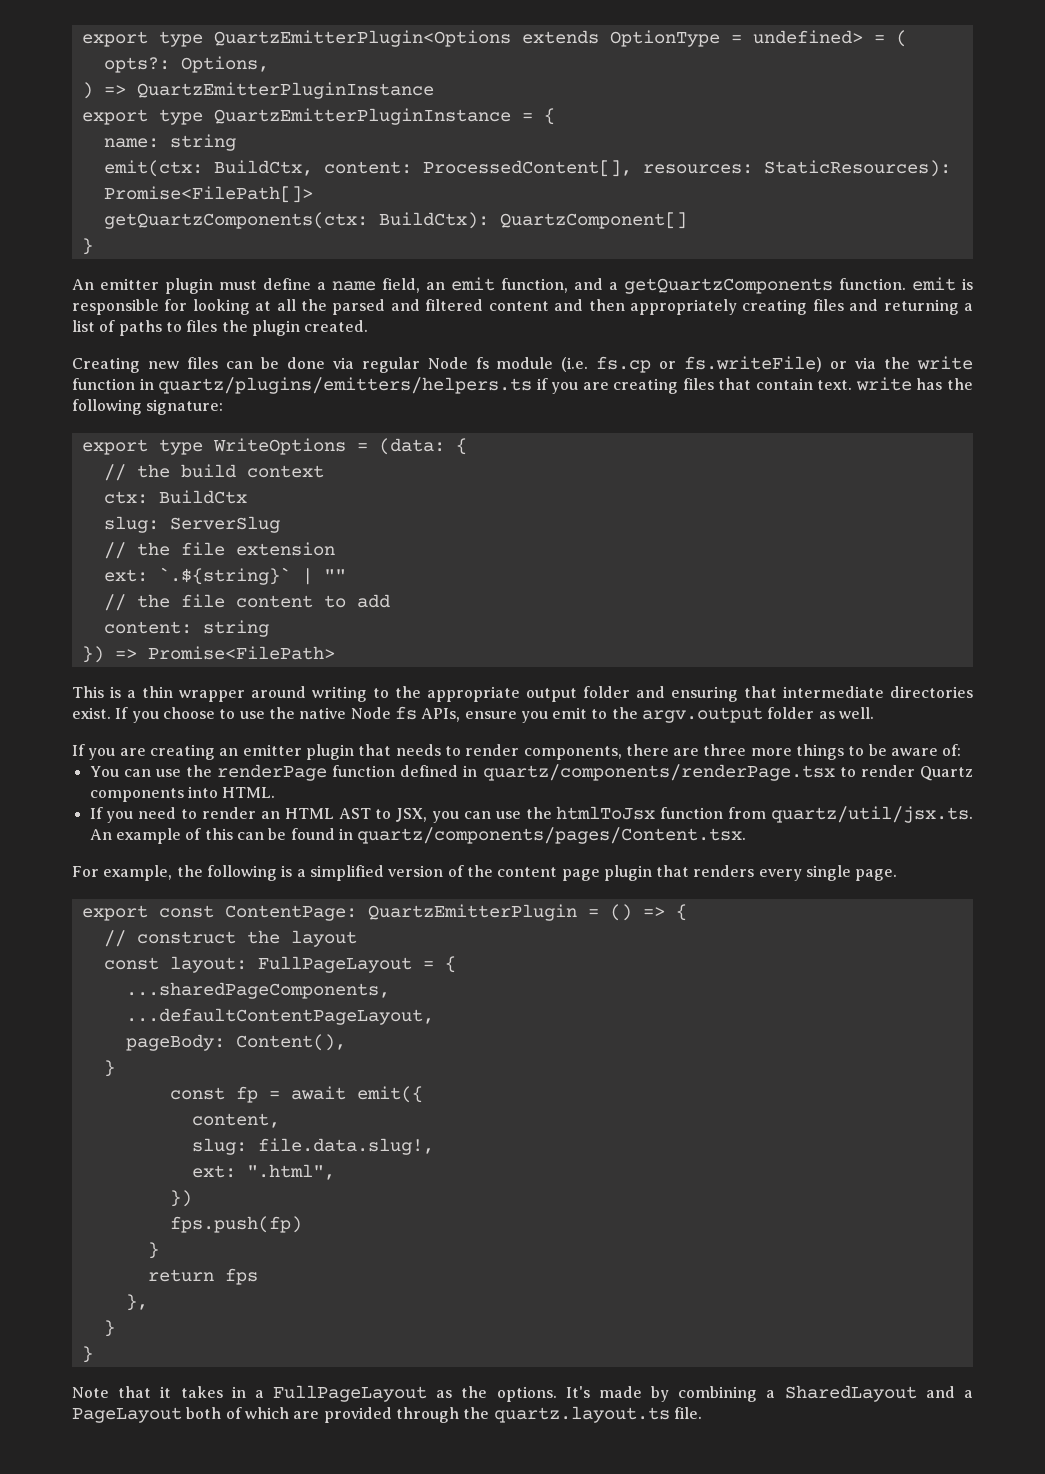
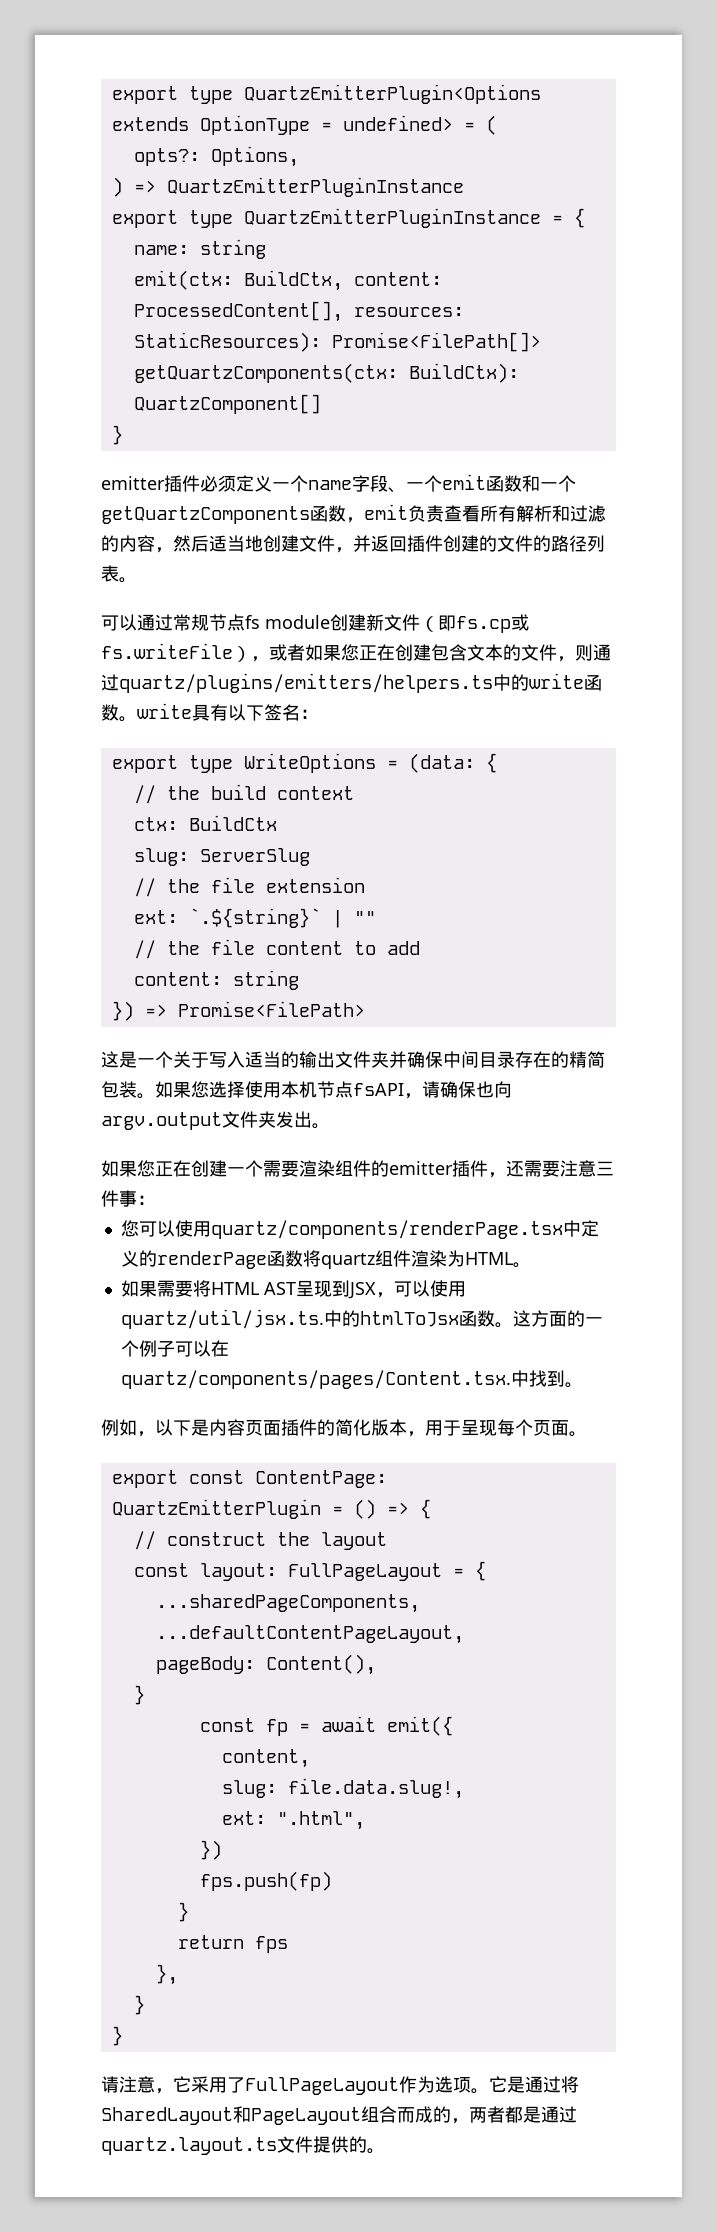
[72,277,973,294] [72,299,973,315] [72,320,369,336] [72,356,974,373] [72,377,974,394] [72,399,224,415] An emitter plugin must define a name field, an emit function, and a getQuartzComponents function. emit is responsible for looking at all the parsed and filtered content and then appropriately creating files and returning a list of paths to files the plugin created. // Creating new files can be done via regular Node fs module (i.e. fs.cp or fs.writeFile) or via the write function in quartz/plugins/emitters/helpers.ts if you are creating files that contain text. write has the following signature: -> [101,474,576,493] [101,504,606,524] [101,535,605,553] [101,565,137,583] [101,614,529,633] [101,643,611,662] [101,673,602,693] [101,703,318,722] emitter插件必须定义一个name字段、一个emit函数和一个getQuartzComponents函数，emit负责查看所有解析和过滤的内容，然后适当地创建文件，并返回插件创建的文件的路径列表。 // 可以通过常规节点fs module创建新文件（即fs.cp或fs.writeFile），或者如果您正在创建包含文本的文件，则通过quartz/plugins/emitters/helpers.ts中的write函数。write具有以下签名：
[72,686,973,702] [72,706,875,723] [72,744,962,760] [89,764,974,781] [89,786,276,802] [89,806,974,823] [89,827,747,844] [72,865,898,881] This is a thin wrapper around writing to the appropriate output folder and ensuring that intermediate directories exist. If you choose to use the native Node fs APIs, ensure you emit to the argv.output folder as well. // If you are creating an emitter plugin that needs to render components, there are three more things to be aware of: // You can use the renderPage function defined in quartz/components/renderPage.tsx to render Quartz components into HTML. // If you need to render an HTML AST to JSX, you can use the htmlToJsx function from quartz/util/jsx.ts. An example of this can be found in quartz/components/pages/Content.tsx. // For example, the following is a simplified version of the content page plugin that renders every single page. -> [101,1051,605,1068] [101,1081,512,1099] [101,1111,330,1130] [101,1160,614,1178] [101,1190,155,1207] [120,1220,599,1239] [120,1250,531,1269] [120,1280,466,1299] [120,1309,603,1329] [120,1340,229,1357] [120,1370,583,1389] [101,1419,587,1437] 这是一个关于写入适当的输出文件夹并确保中间目录存在的精简包装。如果您选择使用本机节点fsAPI，请确保也向argv.output文件夹发出。 // 如果您正在创建一个需要渲染组件的emitter插件，还需要注意三件事： // 您可以使用quartz/components/renderPage.tsx中定义的renderPage函数将quartz组件渲染为HTML。 // 如果需要将HTML AST呈现到JSX，可以使用quartz/util/jsx.ts.中的htmlToJsx函数。这方面的一个例子可以在quartz/components/pages/Content.tsx.中找到。 // 例如，以下是内容页面插件的简化版本，用于呈现每个页面。
[72,1385,973,1402] [72,1406,702,1423] Note that it takes in a FullPageLayout as the options. It's made by combining a SharedLayout and a PageLayout both of which are provided through the quartz.layout.ts file. -> [101,2076,579,2095] [101,2106,577,2125] [101,2136,385,2155] 请注意，它采用了FullPageLayout作为选项。它是通过将SharedLayout和PageLayout组合而成的，两者都是通过quartz.layout.ts文件提供的。

